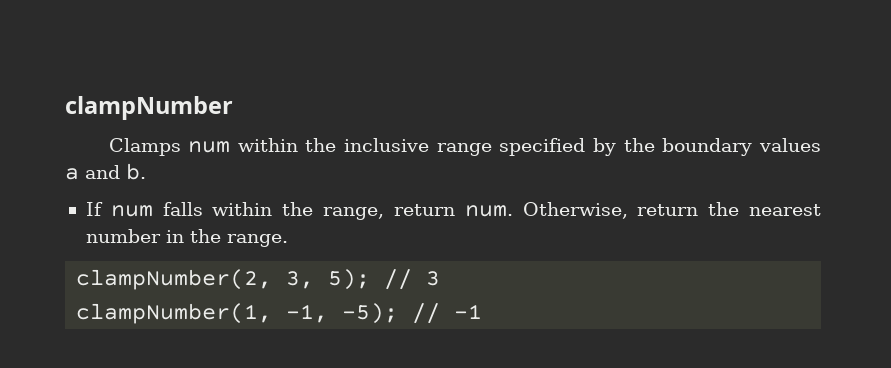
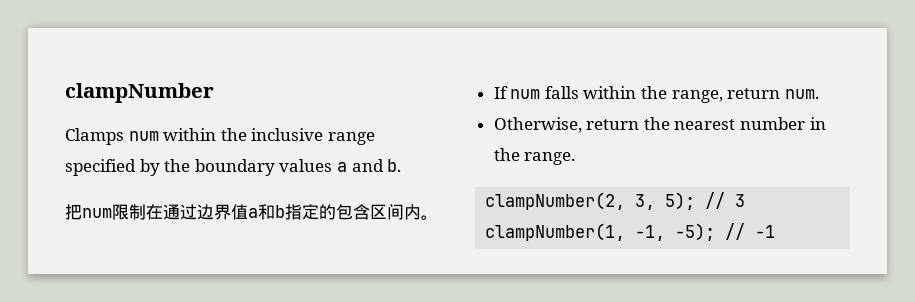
(146, 171) none -> [65,204,438,220] // 把num限制在通过边界值a和b指定的包含区间内。
(513, 211) none -> (819, 94) //

